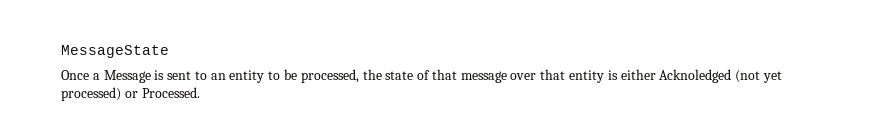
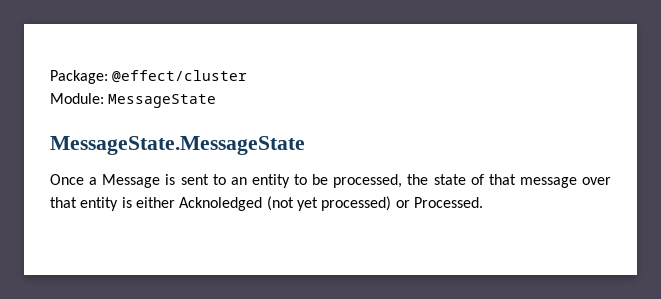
(61, 51) none -> [50,70,248,84] [50,93,104,104] Package: @effect/cluster // Module:
(169, 51) none -> [50,136,305,155] // MessageState.MessageState

